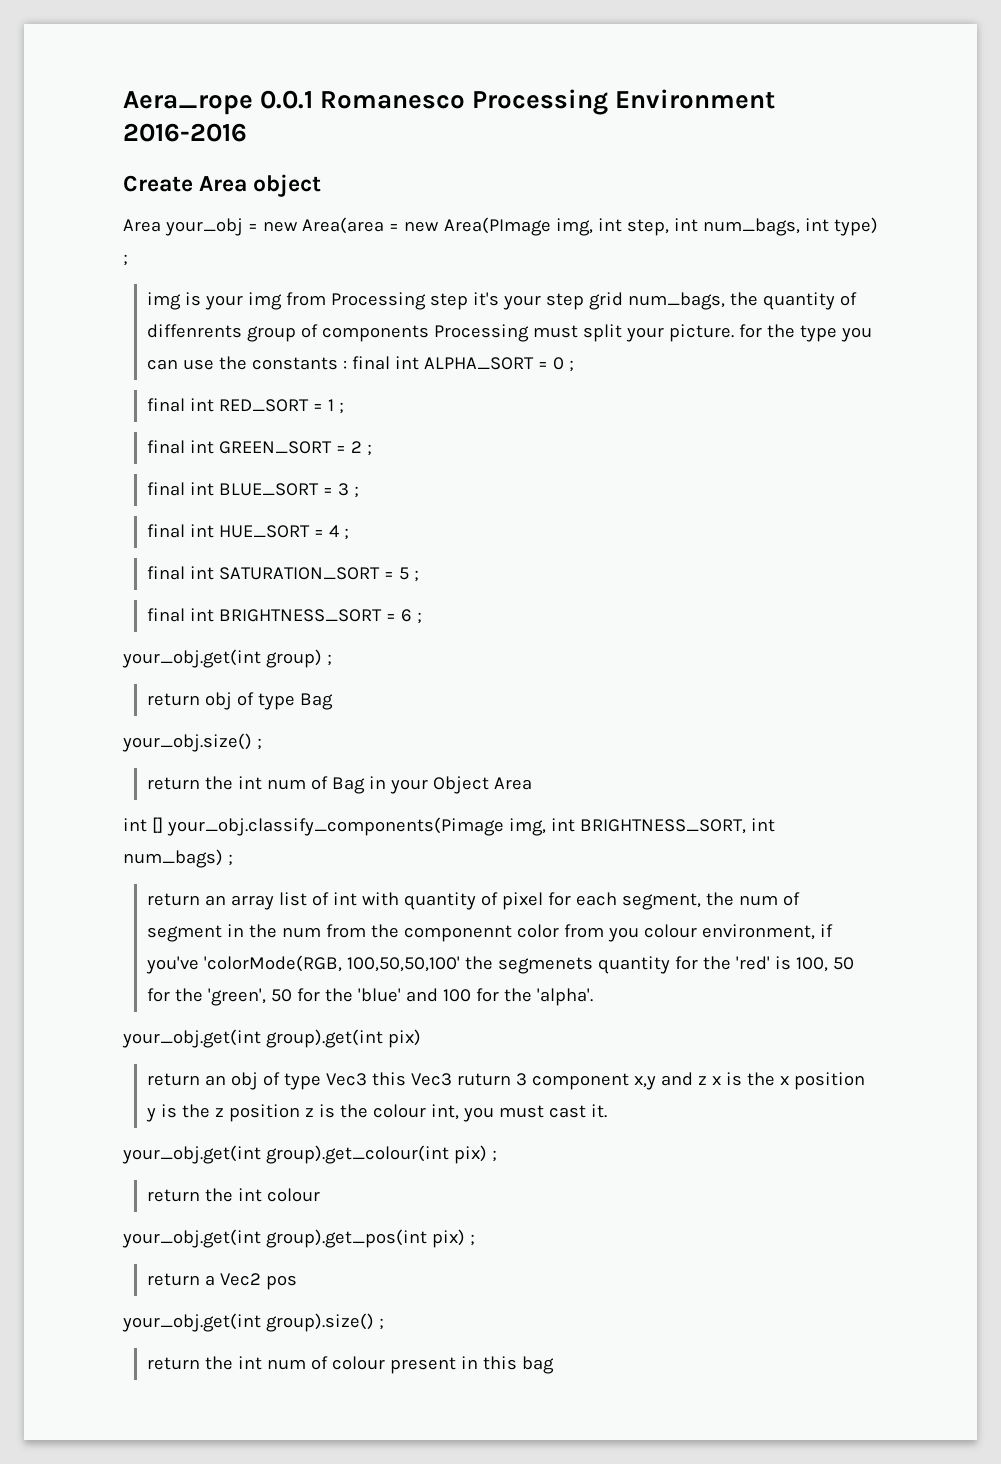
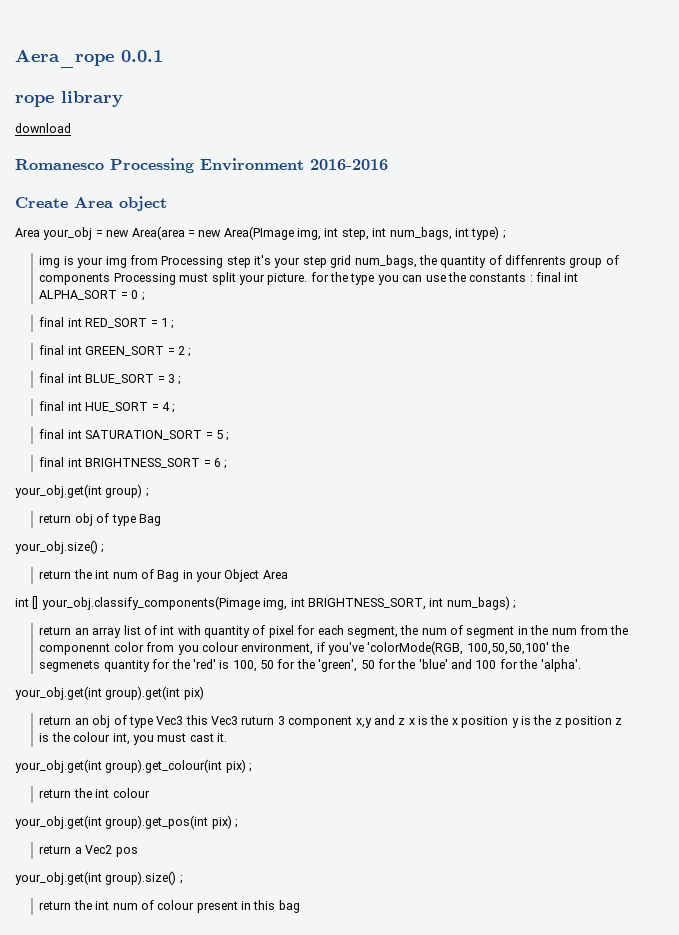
(314, 99) none -> [15,91,123,107] [15,123,71,133] // rope library // download //

